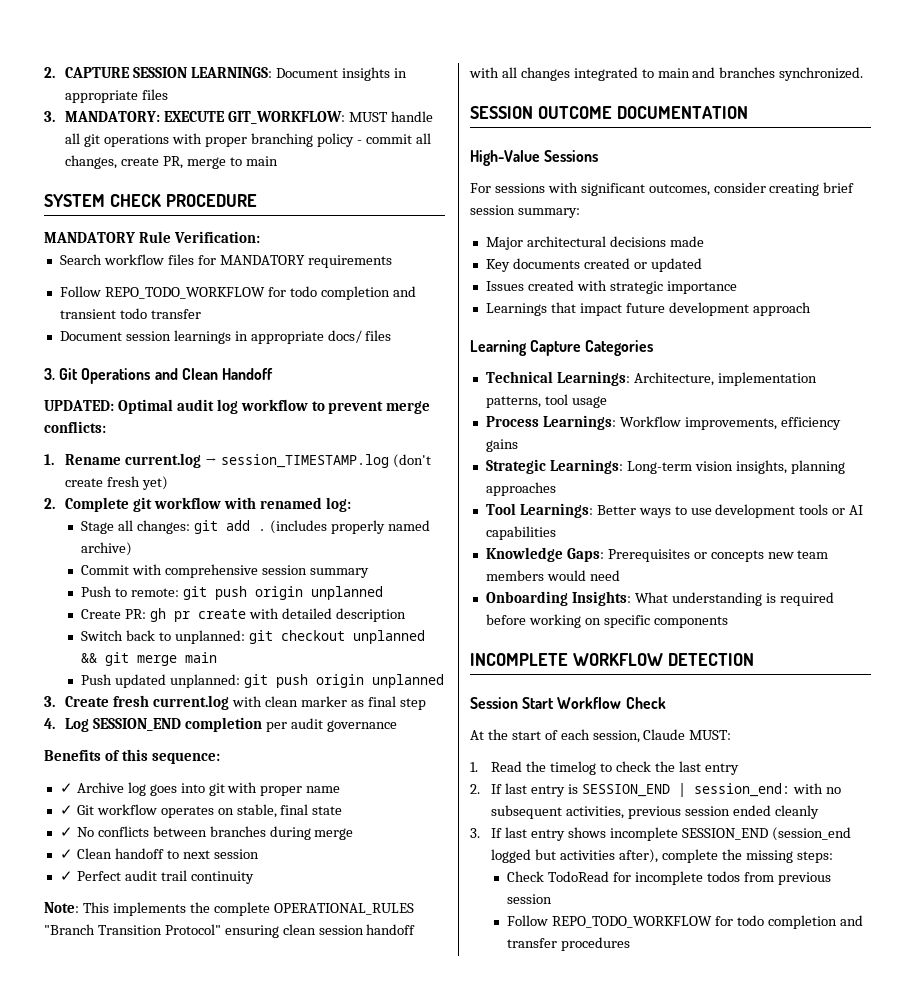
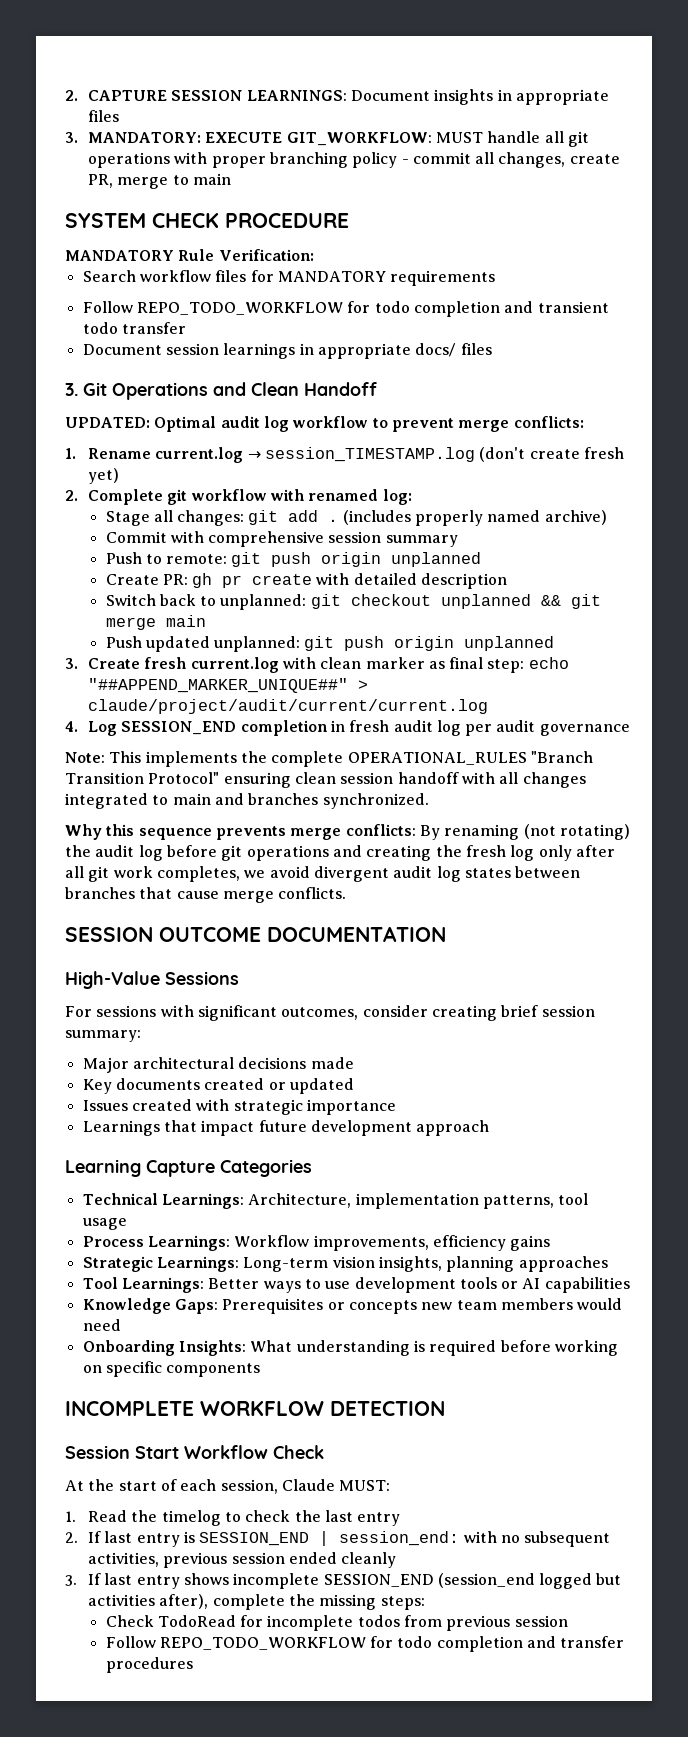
[399,698,426,710] step -> [487,657,569,673] [87,678,368,693] [87,699,488,714] step: echo "##APPEND_MARKER_UNIQUE##" > claude/project/audit/current/current.log
(263, 724) none -> [330,720,461,736] in fresh audit log
[44,749,220,764] [59,782,341,796] [59,804,343,818] [59,826,354,840] [59,848,259,859] [59,870,254,884] // Benefits of this sequence: // ✓ Archive log goes into git with proper name // ✓ Git workflow operates on stable, final state // ✓ No conflicts between branches during merge // ✓ Clean handoff to next session // ✓ Perfect audit trail continuity -> (630, 730) none
(864, 74) none -> [65,824,630,840] [65,845,615,861] [65,866,581,882] [65,887,347,903] // Why this sequence prevents merge conflicts: By renaming (not rotating) the audit log before git operations and creating the fresh log only after all git work completes, we avoid divergent audit log states between branches that cause merge conflicts.

